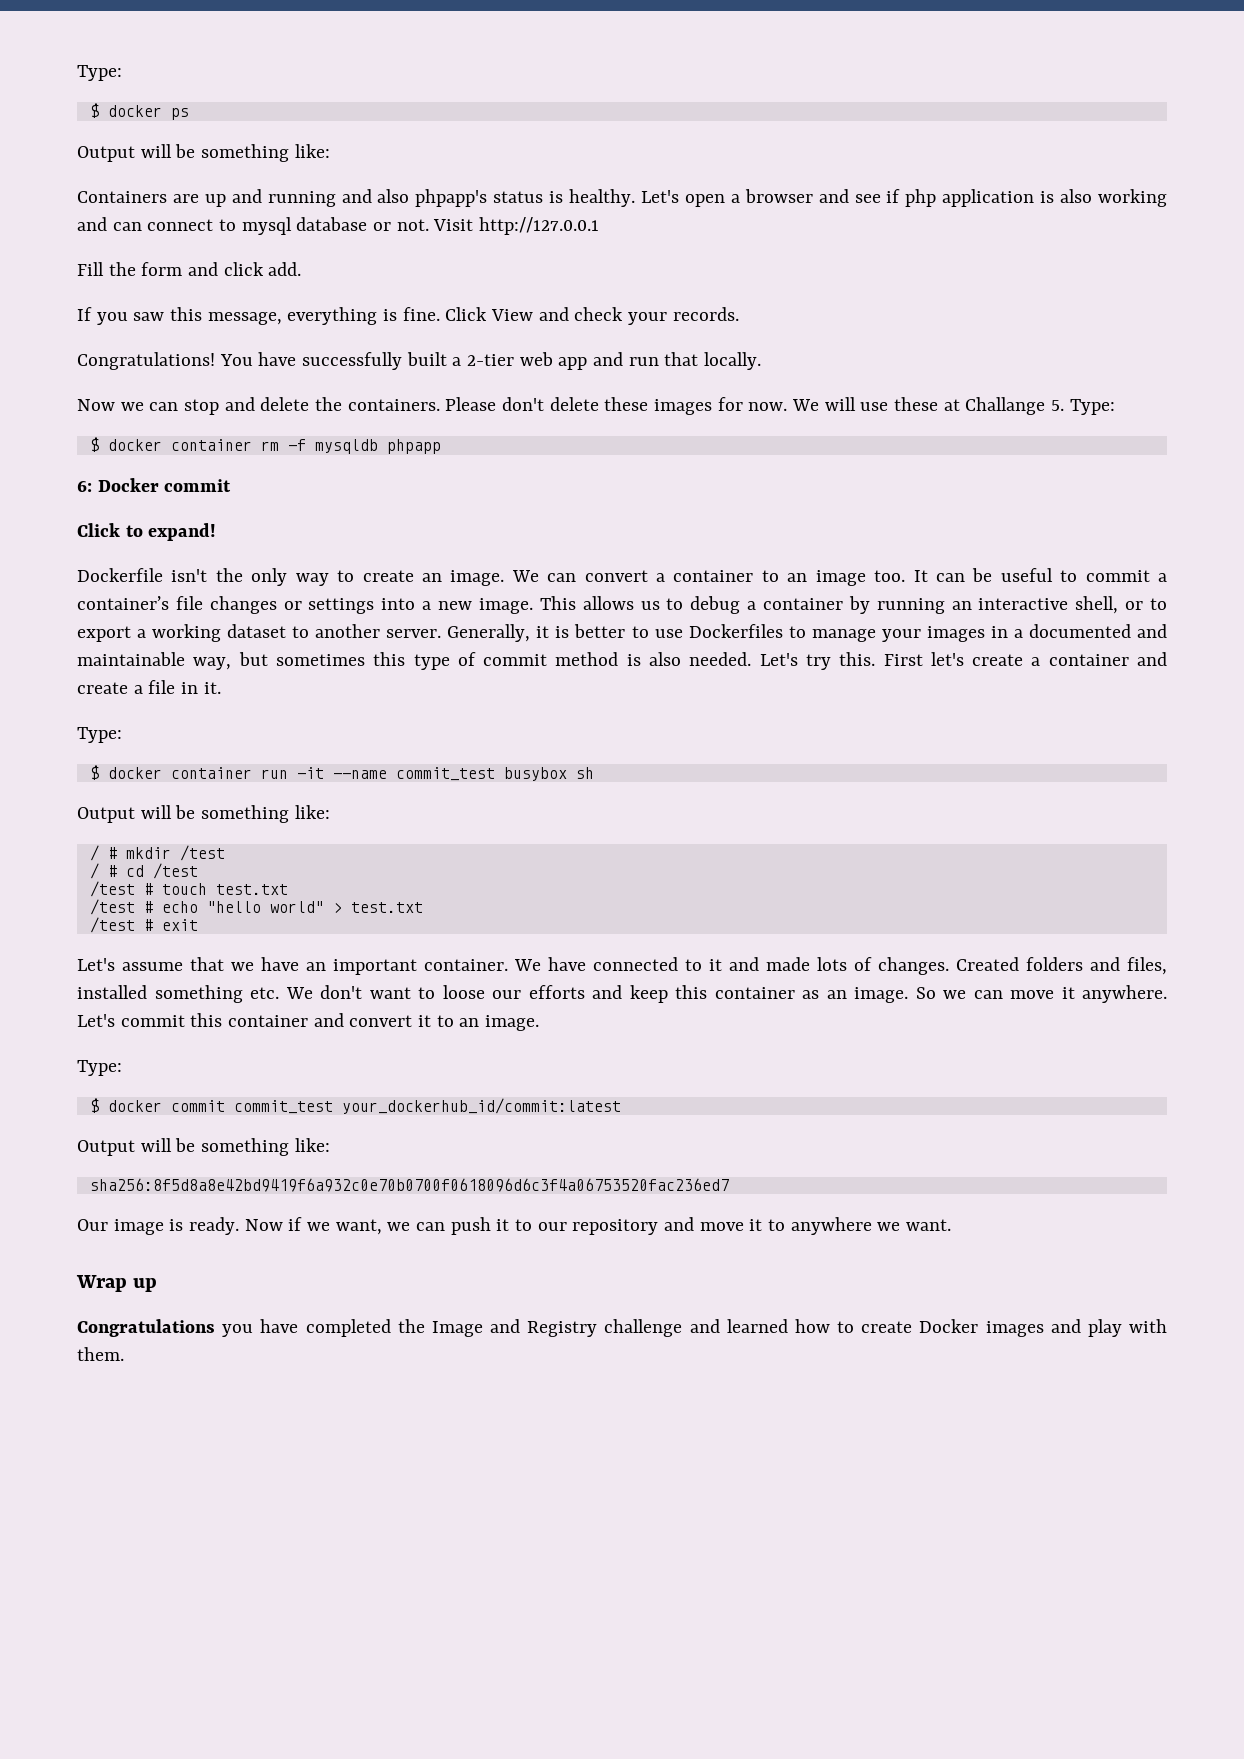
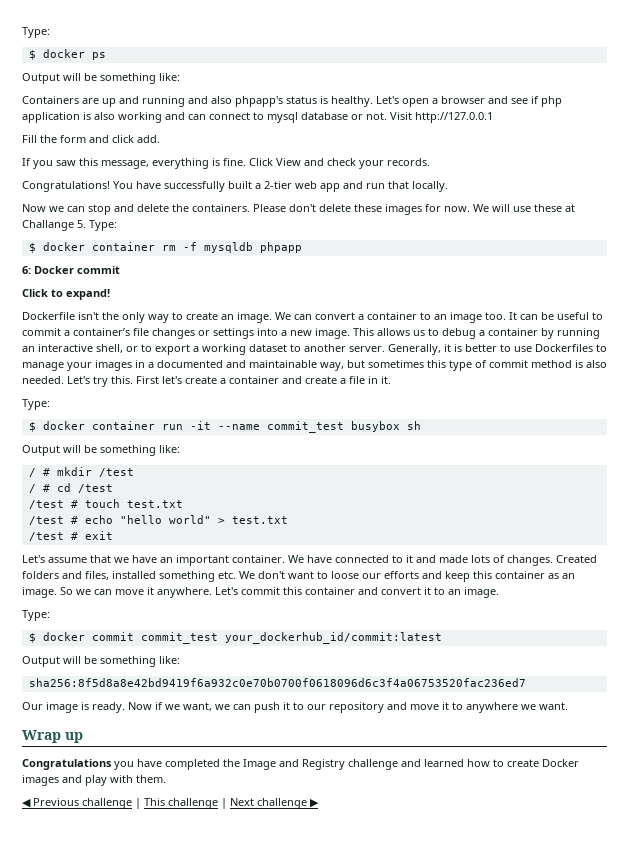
(124, 1354) none -> [22,798,319,809] // ◀ Previous challenge | This challenge | Next challenge ▶

